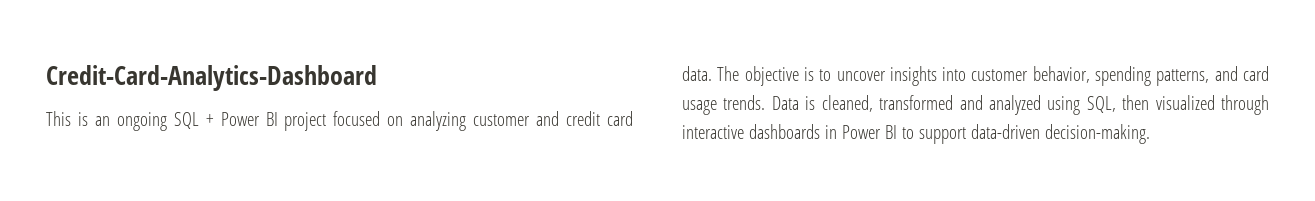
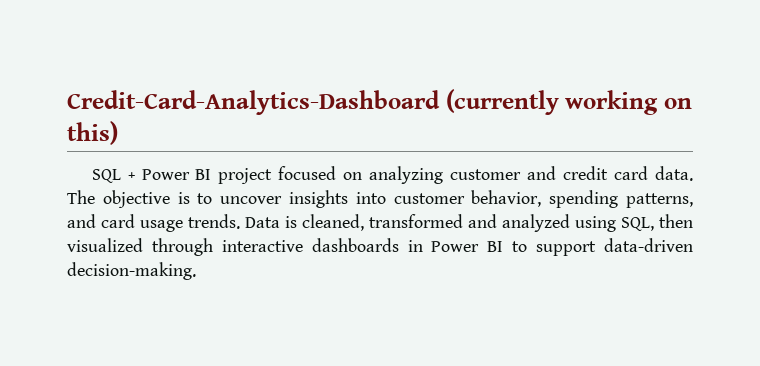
[46,111,167,131] // This is an ongoing -> [445,89,692,115] [67,121,118,145] (currently working on this) //

